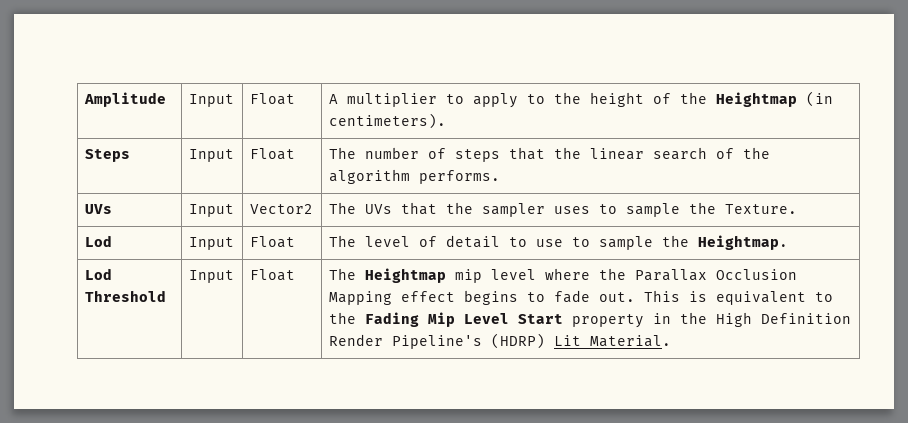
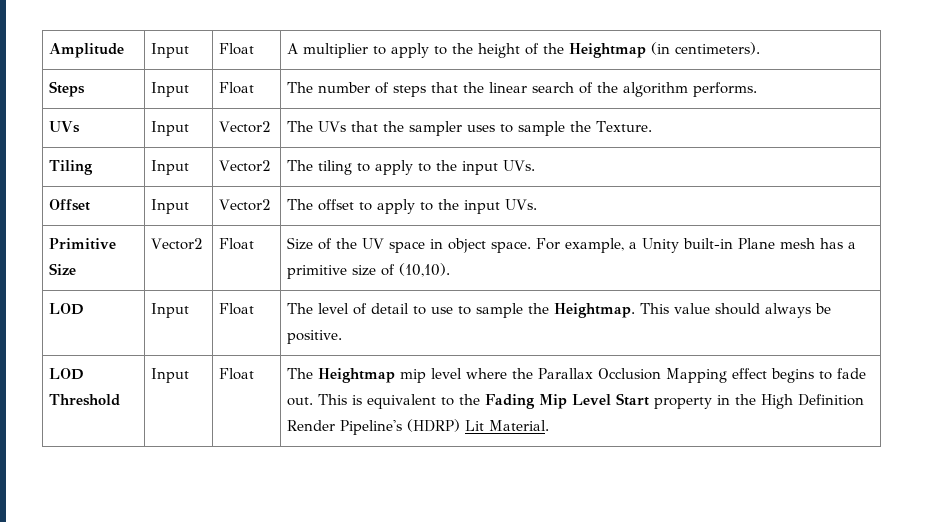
[84,235,112,247] Lod -> [49,160,94,175] [151,160,190,175] [219,160,272,172] [287,160,536,175] [49,199,91,211] [151,199,190,214] [219,199,272,211] [287,199,538,214] [49,238,117,250] [49,263,77,275] [151,238,204,250] [219,238,255,250] [287,237,857,253] [287,263,451,279] [49,303,85,315] Tiling | Input | Vector2 | The tiling to apply to the input UVs. // Offset | Input | Vector2 | The offset to apply to the input UVs. // Primitive Size | Vector2 | Float | Size of the UV space in object space. For example, a Unity built-in Plane mesh has a primitive size of (10,10). // LOD
[84,268,112,280] // Lod -> [640,303,832,318] [287,330,343,344] [49,368,85,380] This value should always be positive. // LOD

